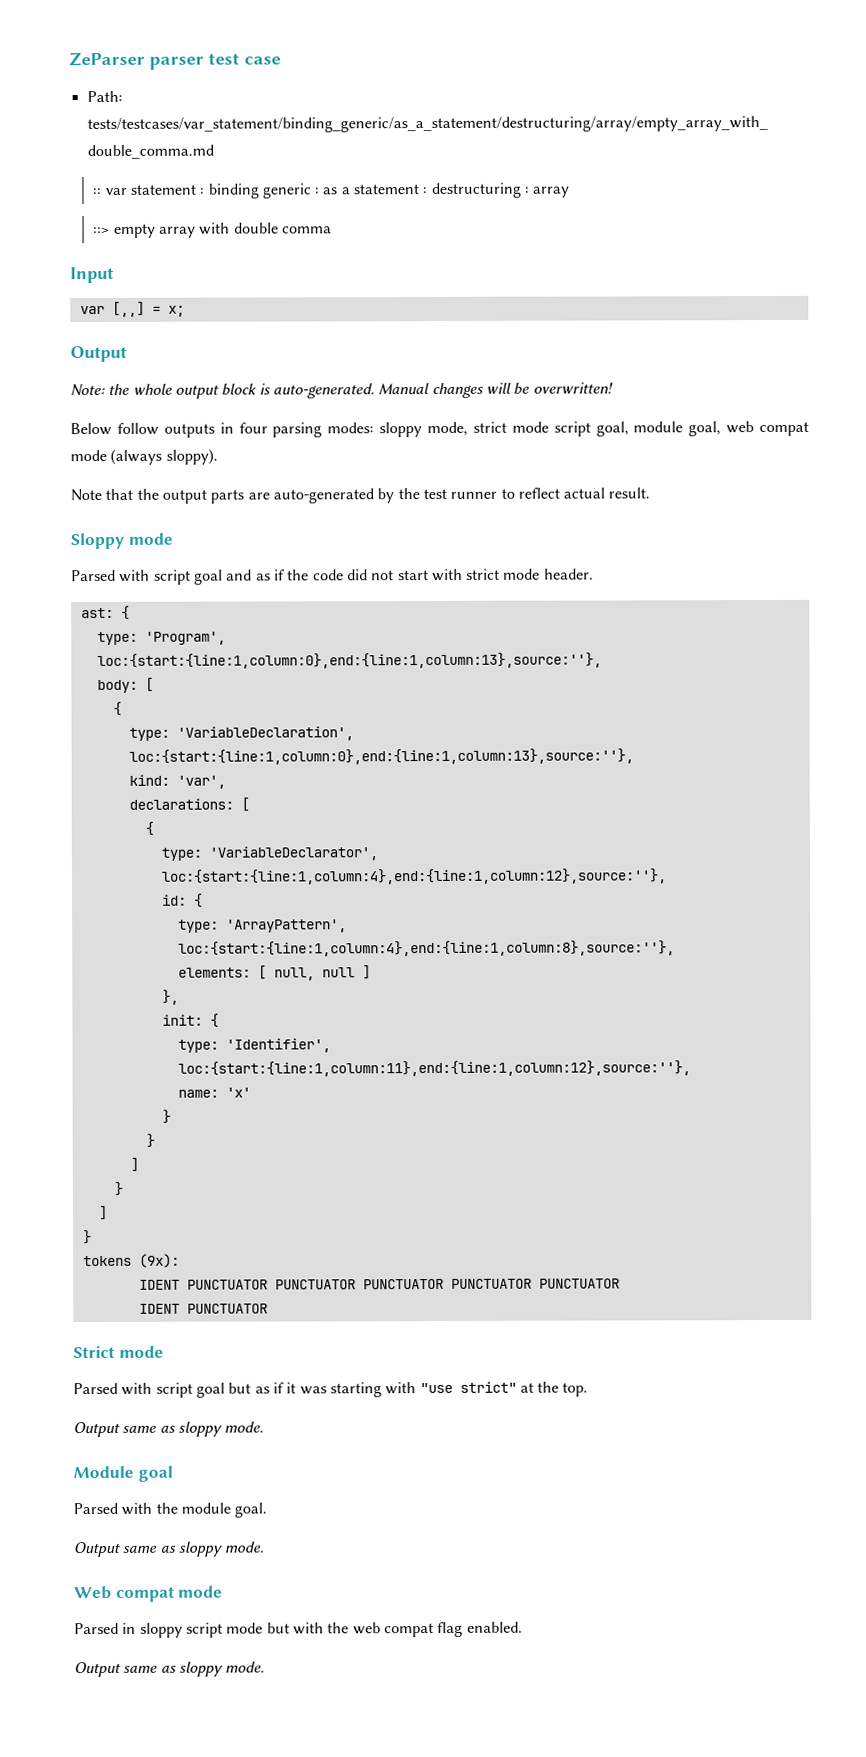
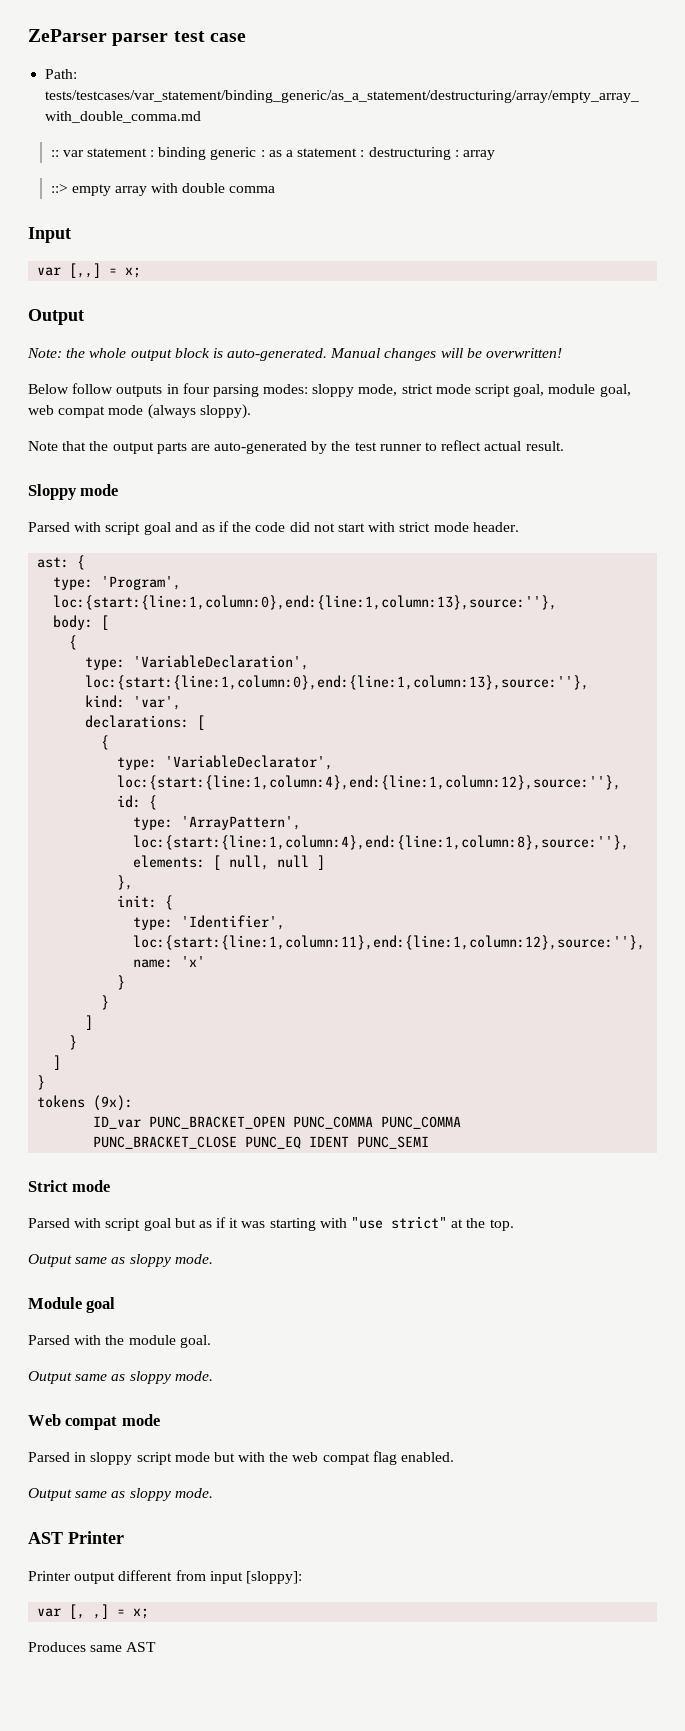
[138,1278,620,1290] [138,1303,268,1314] IDENT PUNCTUATOR PUNCTUATOR PUNCTUATOR PUNCTUATOR PUNCTUATOR // IDENT PUNCTUATOR -> [93,1116,462,1129] [93,1136,430,1149] ID_var PUNC_BRACKET_OPEN PUNC_COMMA PUNC_COMMA // PUNC_BRACKET_CLOSE PUNC_EQ IDENT PUNC_SEMI
(266, 1667) none -> [28,1531,124,1544] [28,1570,302,1584] [37,1604,150,1619] [28,1642,157,1652] // AST Printer // Printer output different from input [sloppy]: // var [, ,] = x; // Produces same AST

